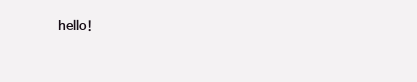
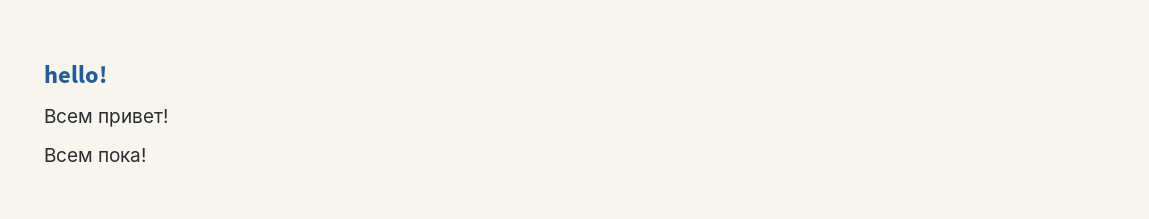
(93, 25) none -> [44,109,169,127] [44,148,147,162] // Всем привет! // Всем пока!

